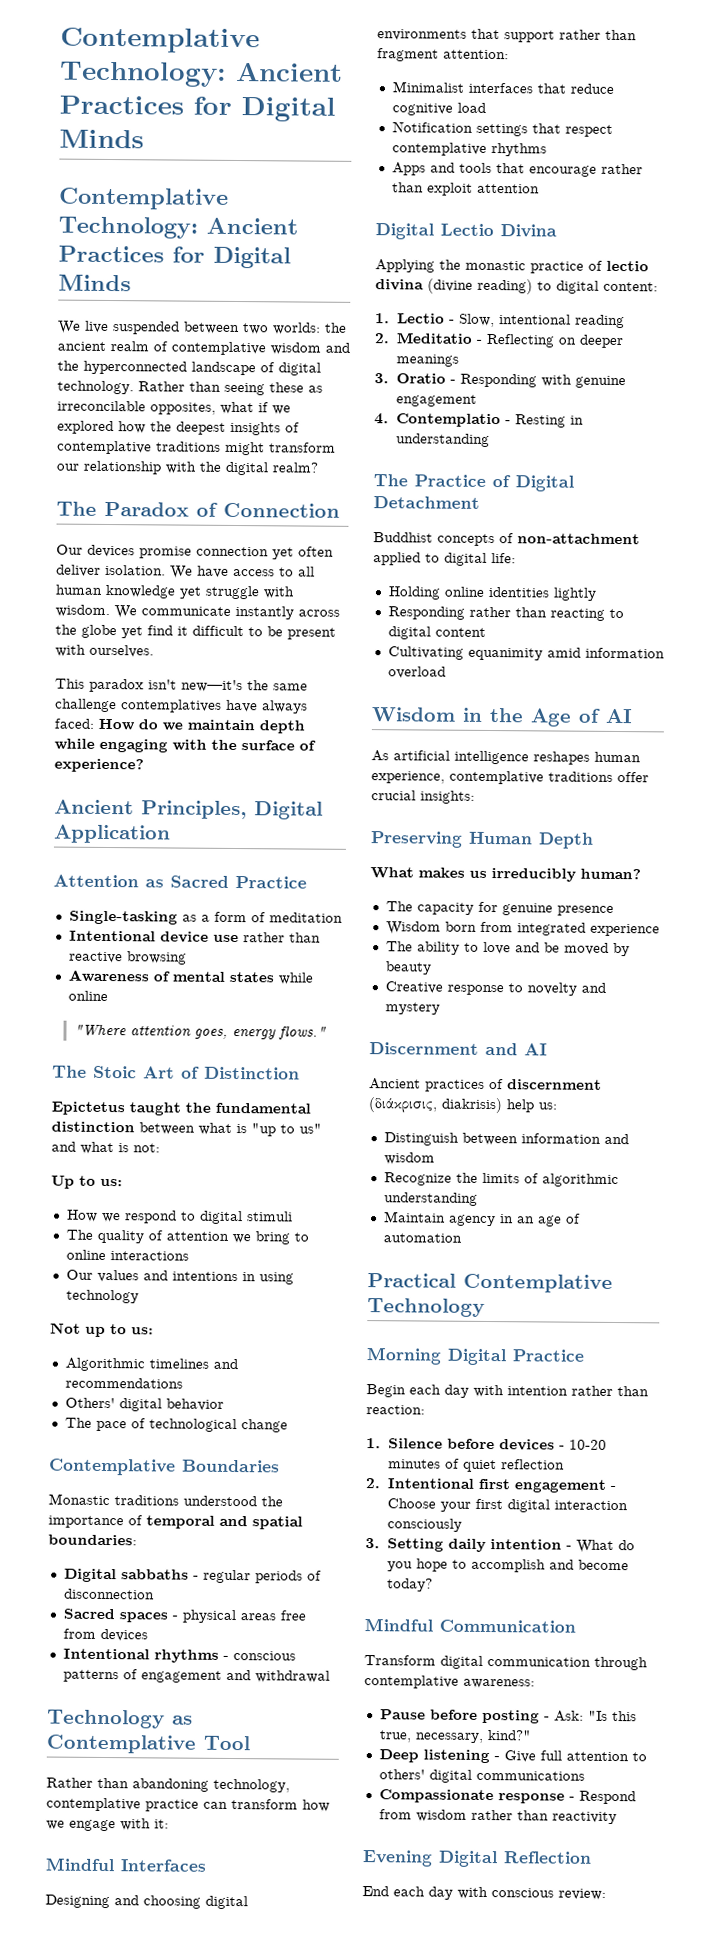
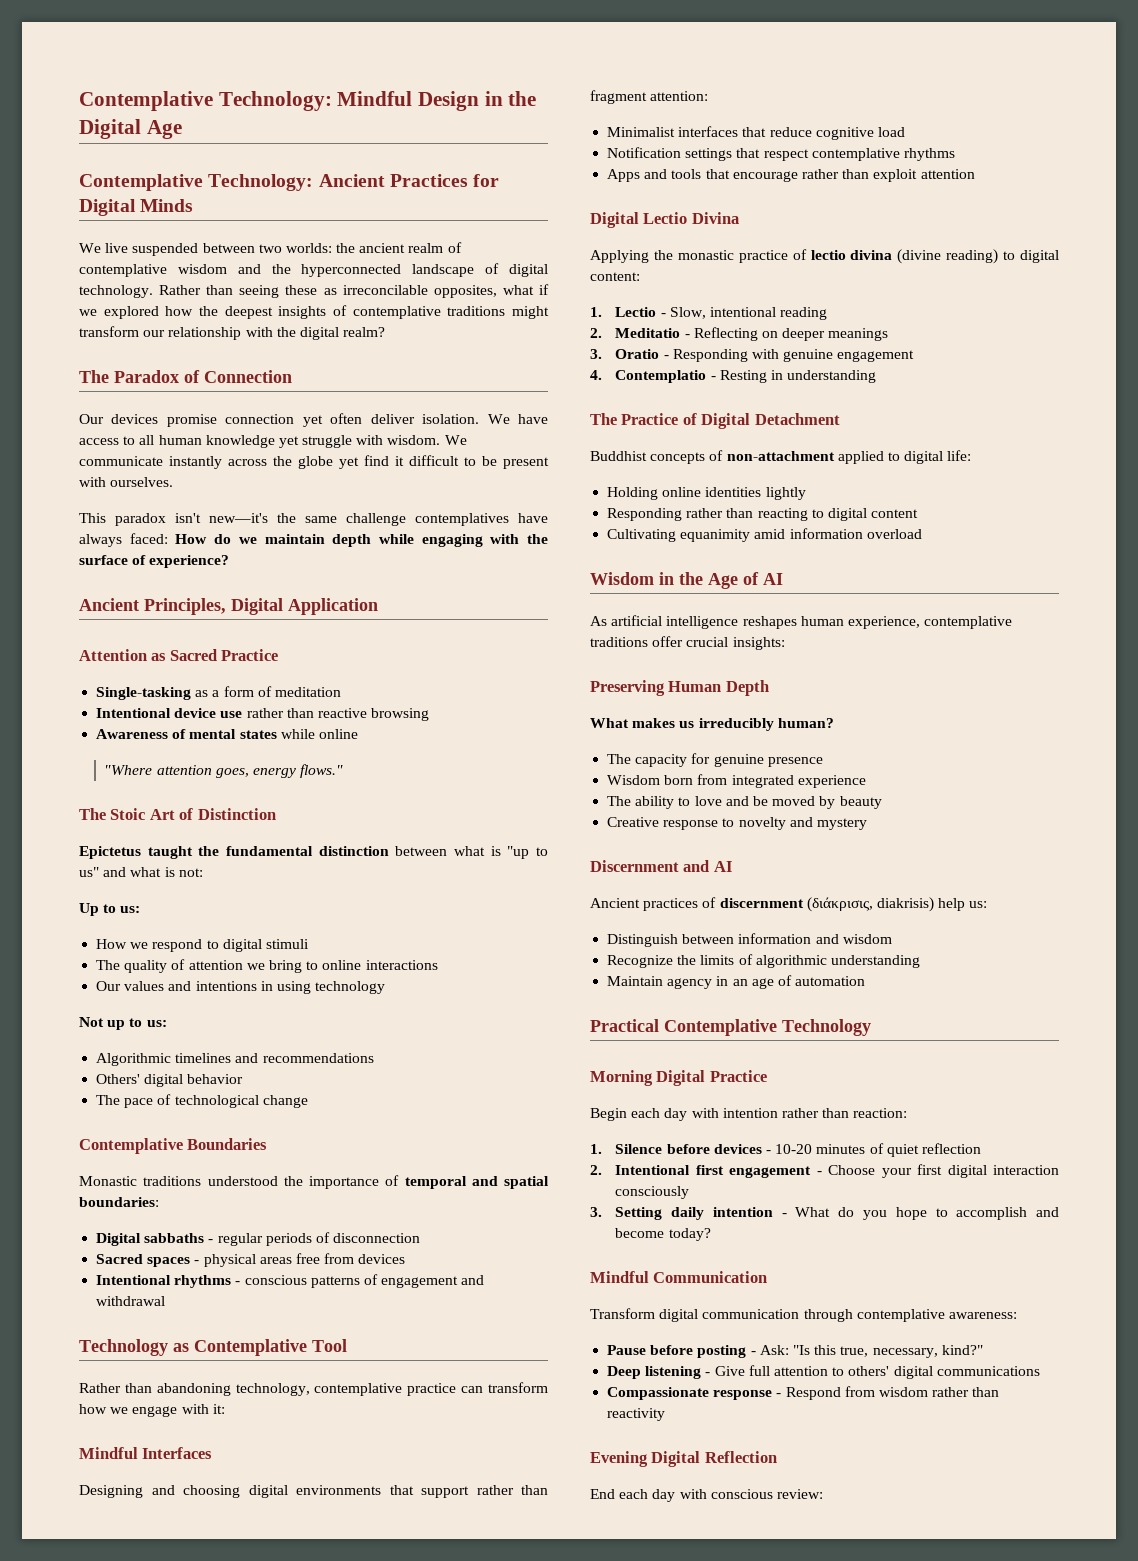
[60,27,260,54] [59,61,343,87] [59,95,336,122] [59,129,144,149] Contemplative Technology: Ancient Practices for Digital Minds -> [79,91,537,111] [79,119,182,139] Contemplative Technology: Mindful Design in the Digital Age

